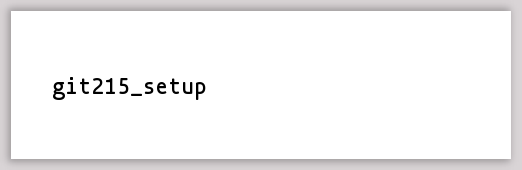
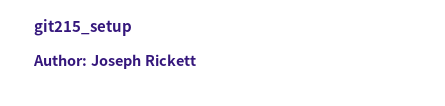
(207, 88) none -> [33,54,196,69] // Author: Joseph Rickett

